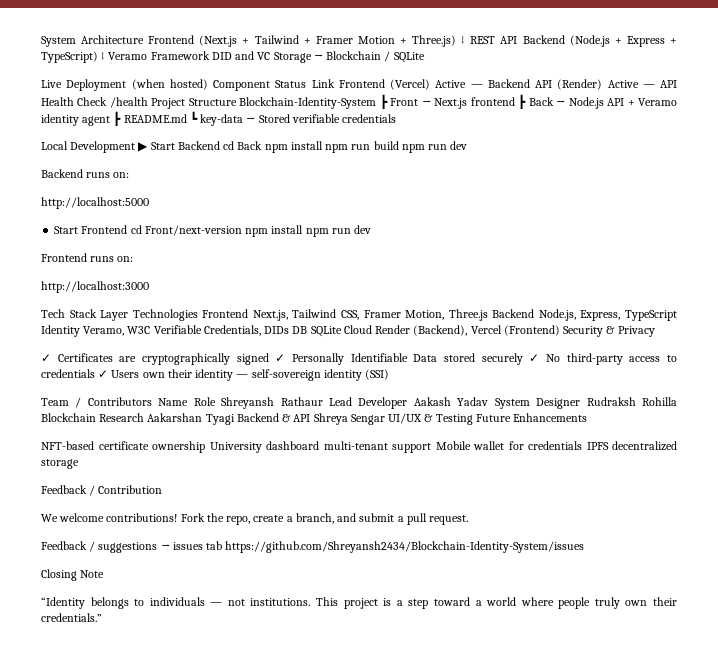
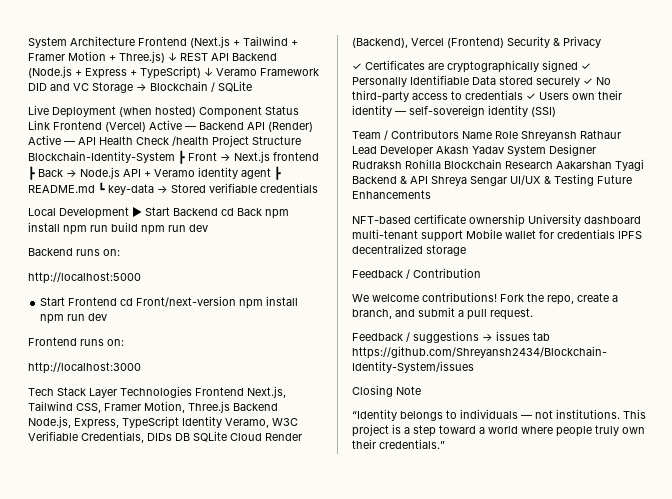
[413,397,451,406] Aakash -> [436,146,469,154] Akash

